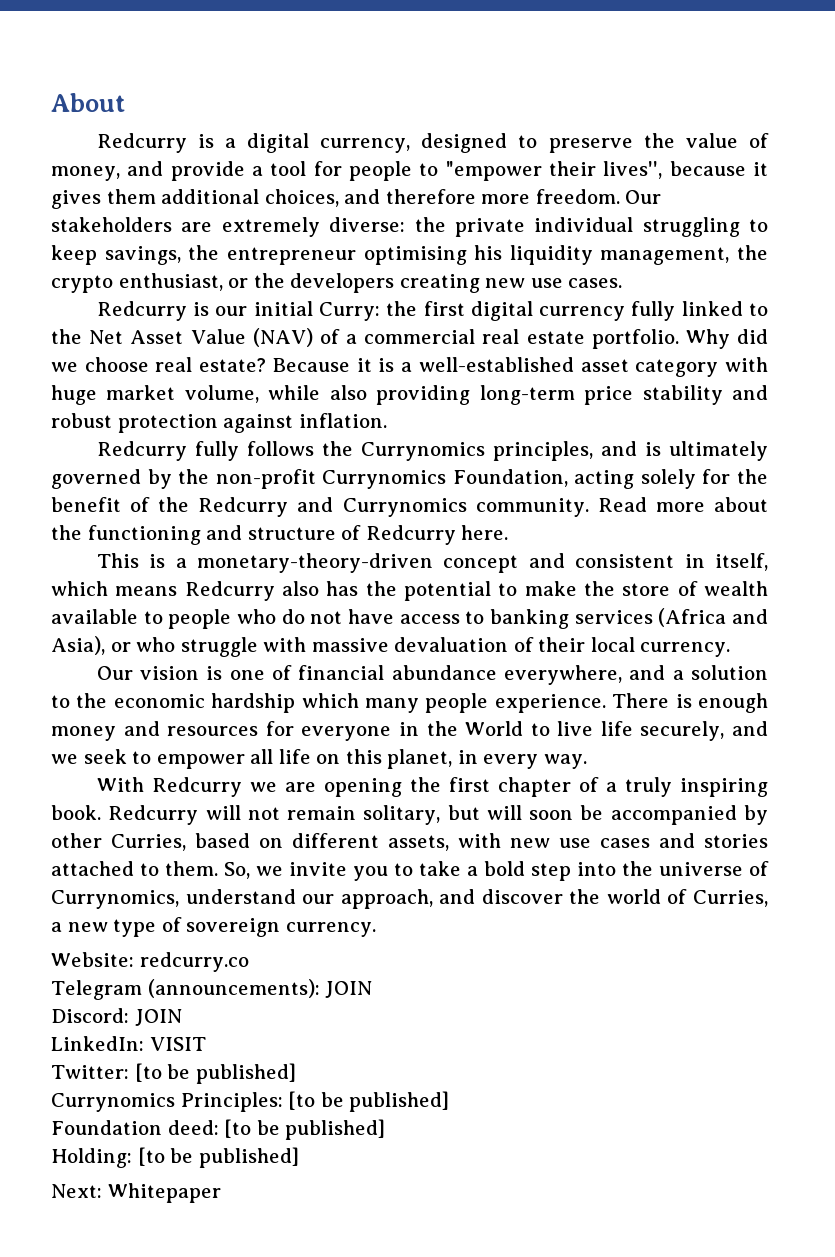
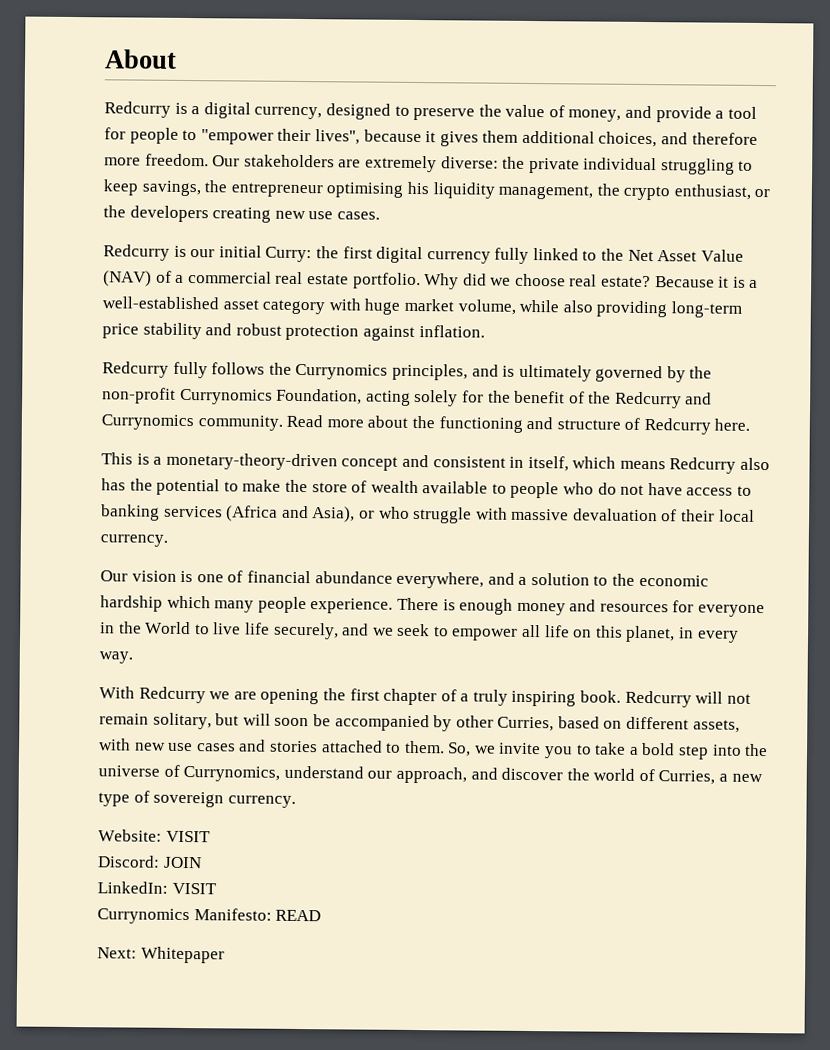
[139,952,249,972] [51,979,373,1000] redcurry.co // Telegram (announcements): JOIN -> [165,830,211,843] VISIT
[51,1063,296,1084] [51,1091,450,1112] [51,1119,386,1140] [51,1147,299,1168] Twitter: [to be published] // Currynomics Principles: [to be published] // Foundation deed: [to be published] // Holding: [to be published] -> [97,908,322,925] Currynomics Manifesto: READ

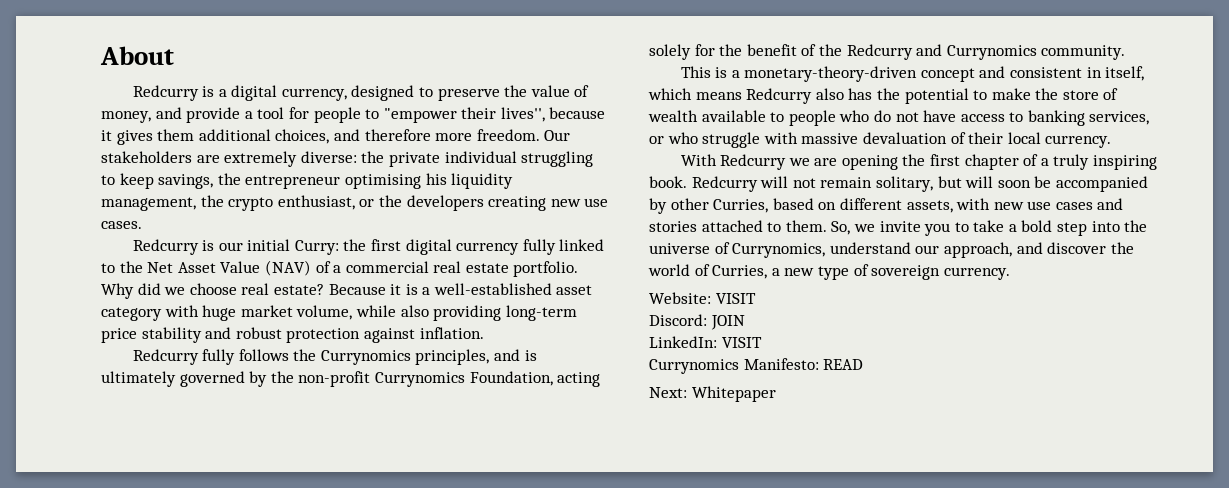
[286,414,751,435] Read more about the functioning and structure of Redcurry here. -> (1126, 52) none
[163,505,356,523] services (Africa and Asia), -> [1089,111,1150,125] services,
[100,570,709,589] [100,595,766,618] [100,621,739,643] [99,651,133,664] // Our vision is one of financial abundance everywhere, and a solution to the economic hardship which many people experience. There is enough money and resources for everyone in the World to live life securely, and we seek to empower all life on this planet, in every way. -> (1112, 141) none

